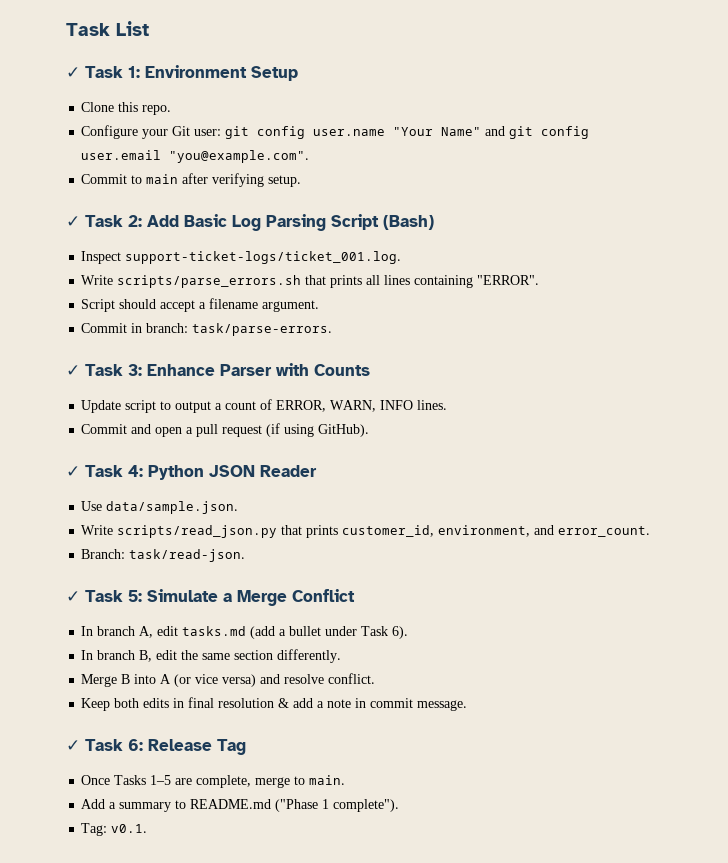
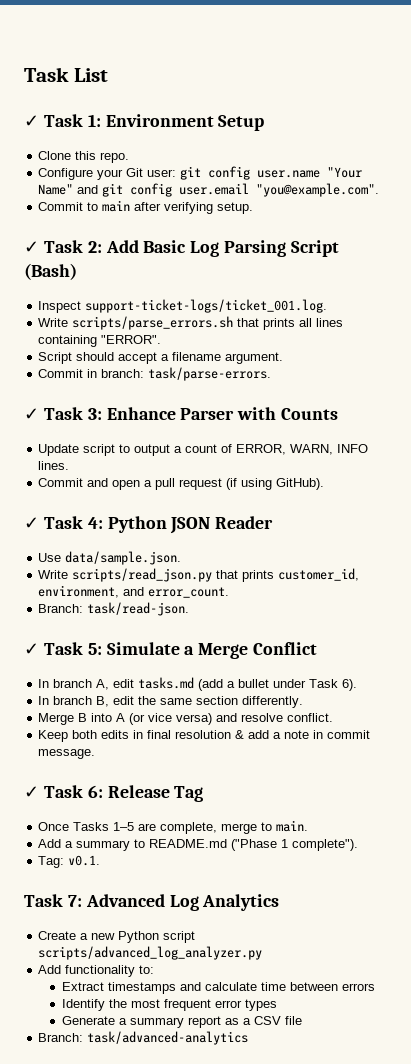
(148, 828) none -> [24,894,280,911] [38,931,196,943] [38,946,263,960] [38,965,155,977] [61,982,375,994] [61,999,277,1011] [61,1016,302,1028] [38,1031,249,1045] // Task 7: Advanced Log Analytics // Create a new Python script scripts/advanced_log_analyzer.py // Add functionality to: // Extract timestamps and calculate time between errors // Identify the most frequent error types // Generate a summary report as a CSV file // Branch: task/advanced-analytics

